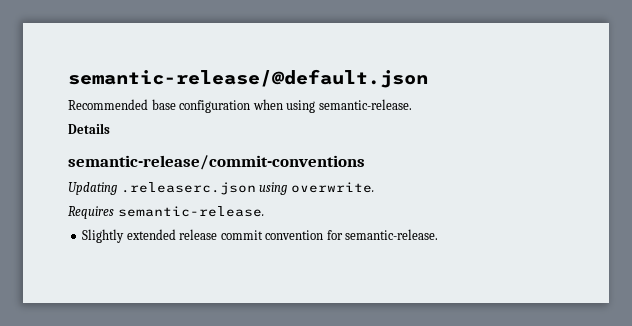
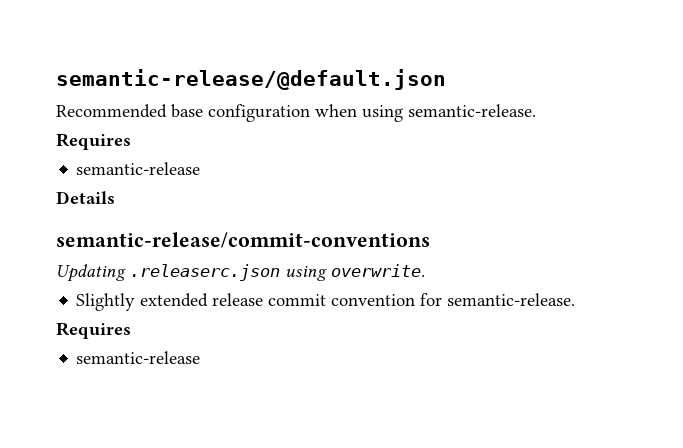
(412, 104) none -> [56,133,131,150] [76,162,201,175] // Requires // semantic-release
[68,206,264,219] // Requires semantic-release. -> (425, 270) none
(439, 234) none -> [56,322,131,339] [76,351,201,364] // Requires // semantic-release

